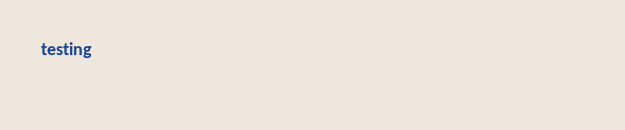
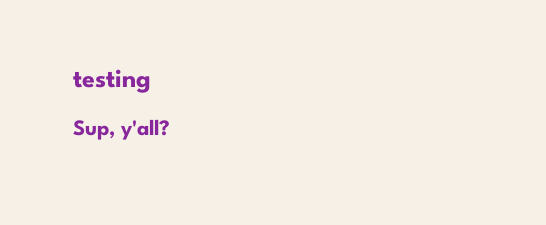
(92, 50) none -> [73,119,170,140] // Sup, y'all?

